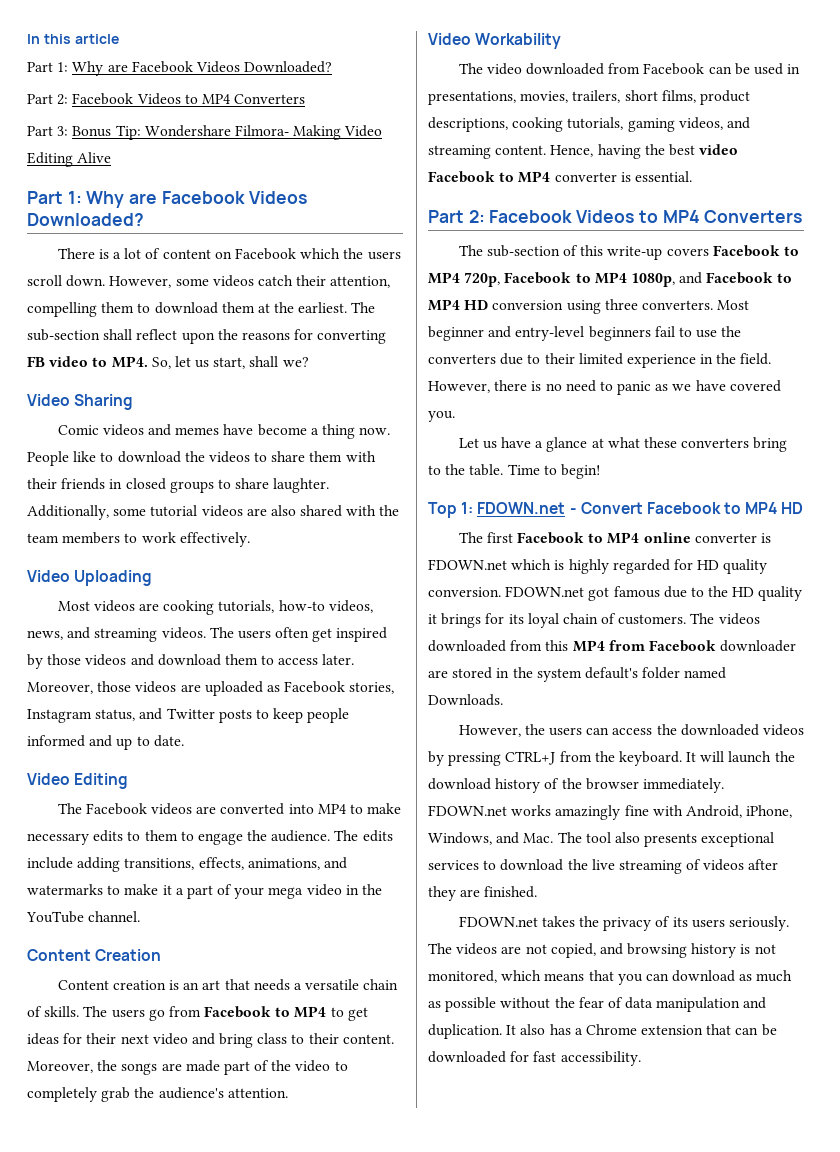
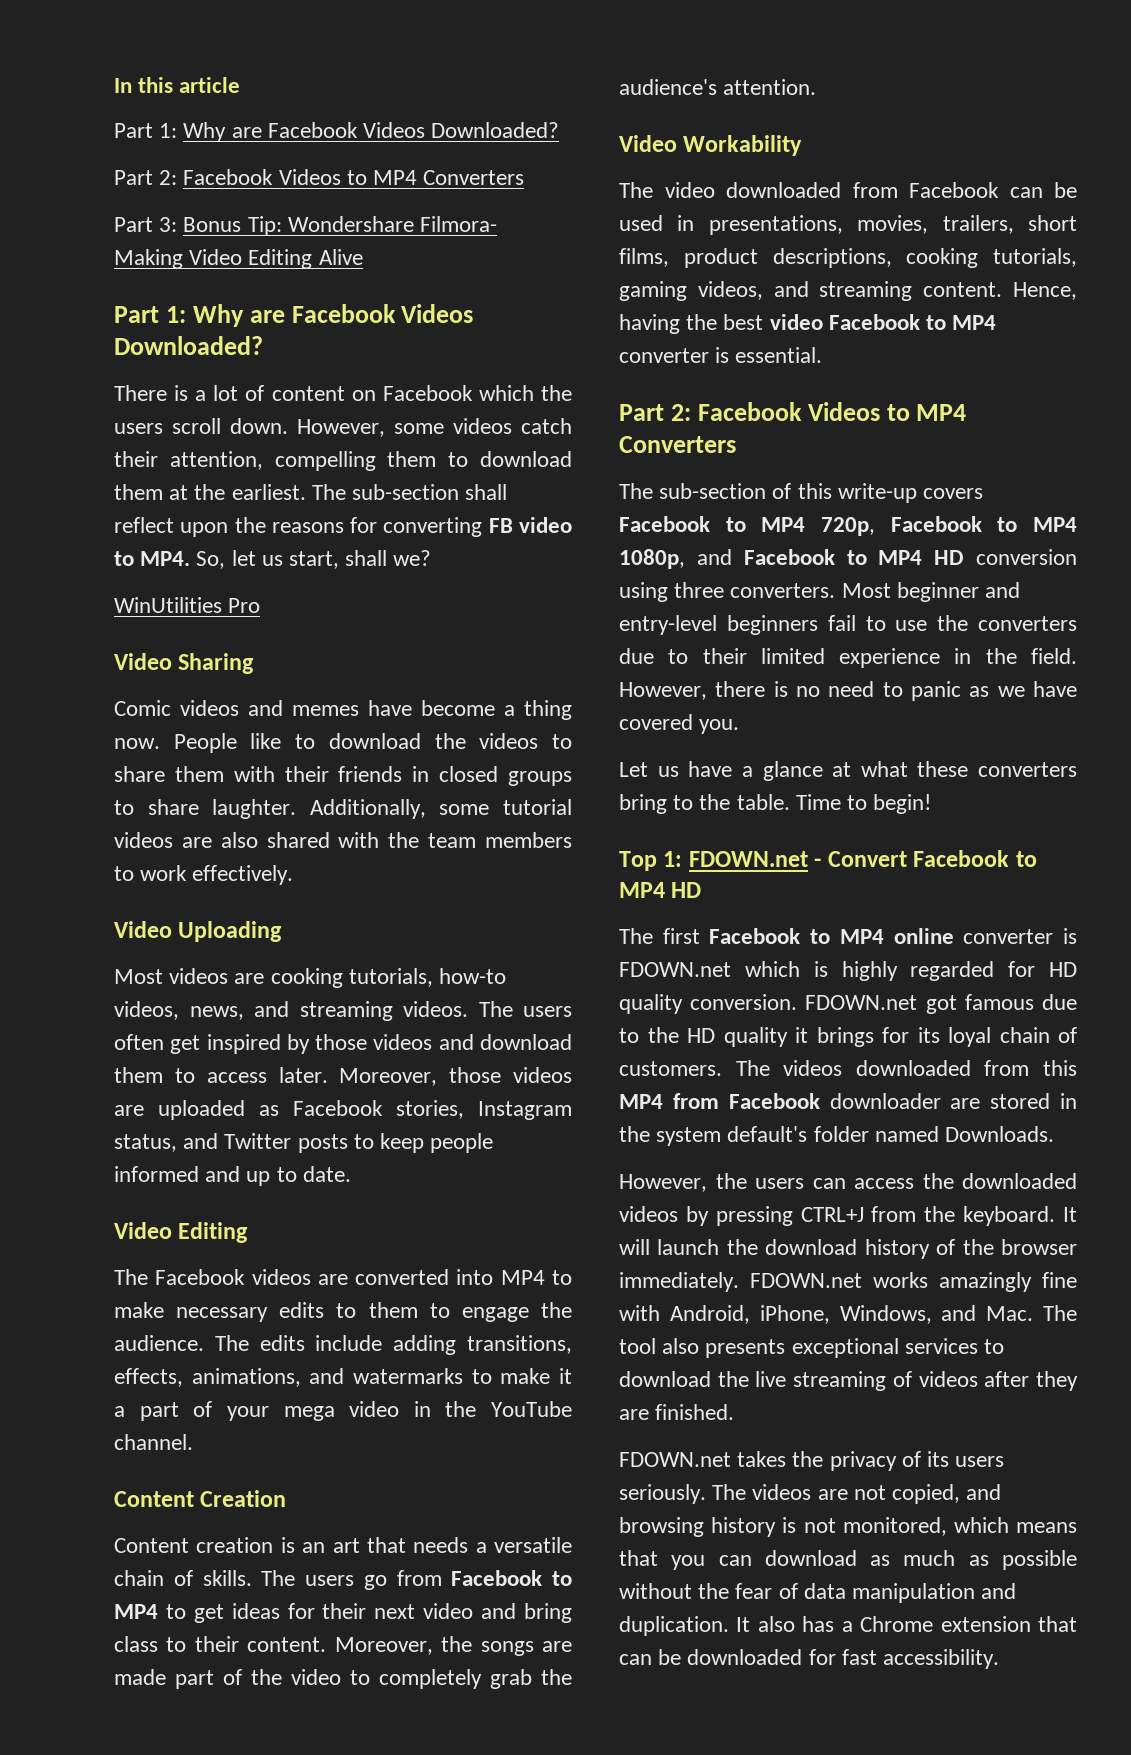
(309, 362) none -> [114,597,261,613] // WinUtilities Pro

